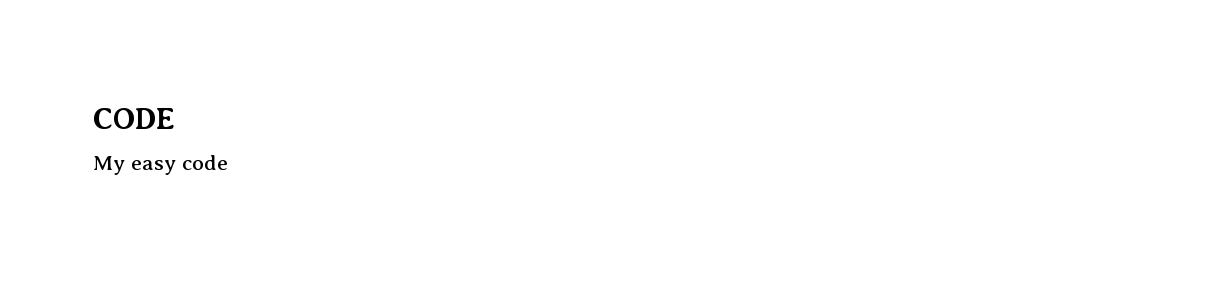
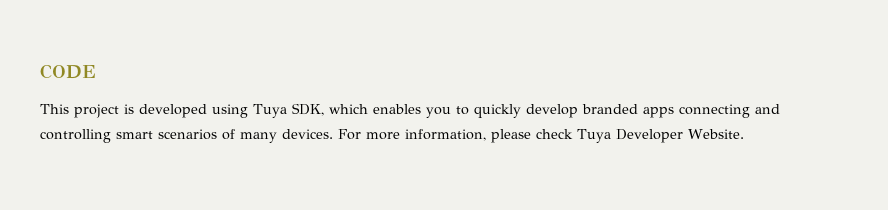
[93,155,228,175] My easy code -> [40,103,780,118] [40,129,744,143] This project is developed using Tuya SDK, which enables you to quickly develop branded apps connecting and controlling smart scenarios of many devices. For more information, please check Tuya Developer Website.

